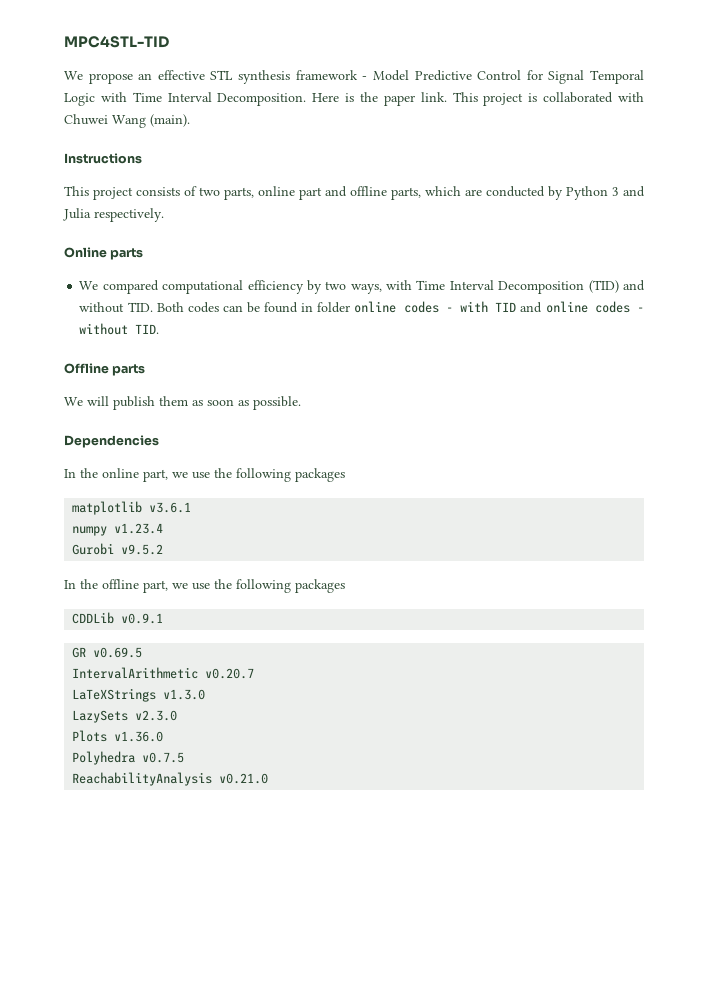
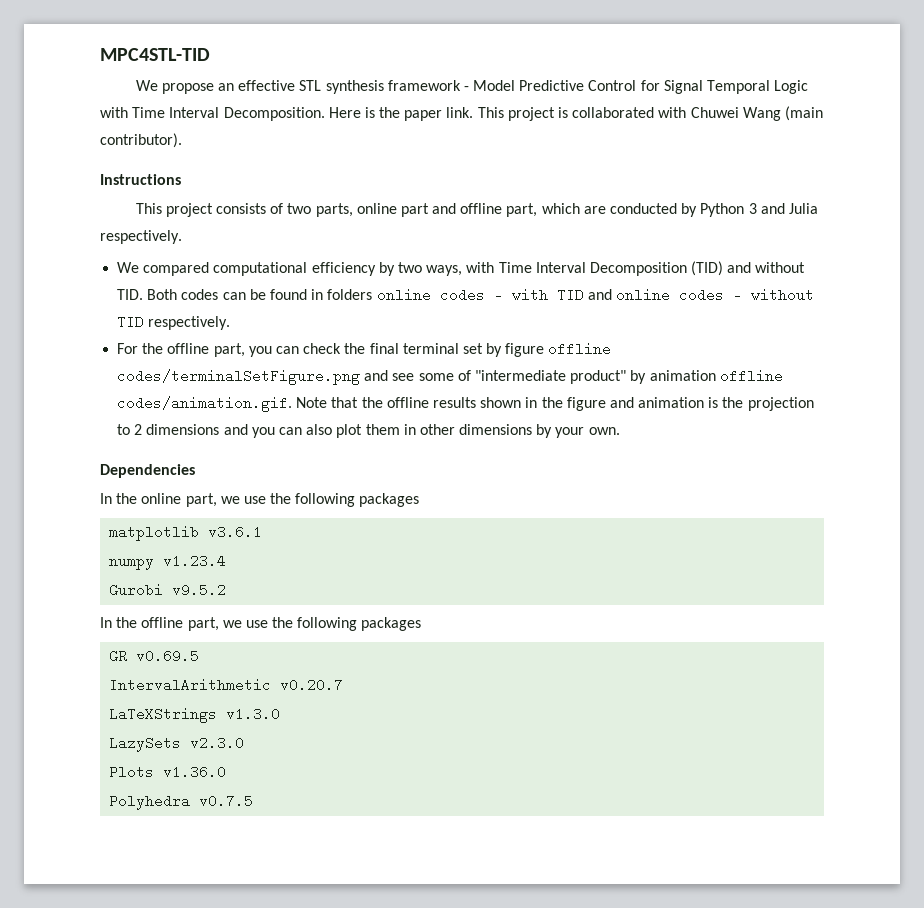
[150,114,190,127] (main). -> [784,106,823,121] [100,133,182,148] (main contributor).
[391,187,421,200] parts, -> [506,203,538,217] part,
[64,247,144,260] // Online parts -> (182, 237) none
[317,302,351,313] folder -> [327,289,373,300] folders
[135,324,160,334] [64,363,146,376] [64,396,301,410] TID. // Offline parts // We will publish them as soon as possible. -> [117,315,231,330] [117,342,612,357] [117,369,783,385] [117,396,814,412] [117,424,620,438] TID respectively. // For the offline part, you can check the final terminal set by figure offline codes/terminalSetFigure.png and see some of "intermediate product" by animation offline codes/animation.gif. Note that the offline results shown in the figure and animation is the projection to 2 dimensions and you can also plot them in other dimensions by your own.
[72,612,164,624] // CDDLib v0.9.1 -> (422, 624) none
[72,772,269,786] // ReachabilityAnalysis v0.21.0 -> (254, 801) none

